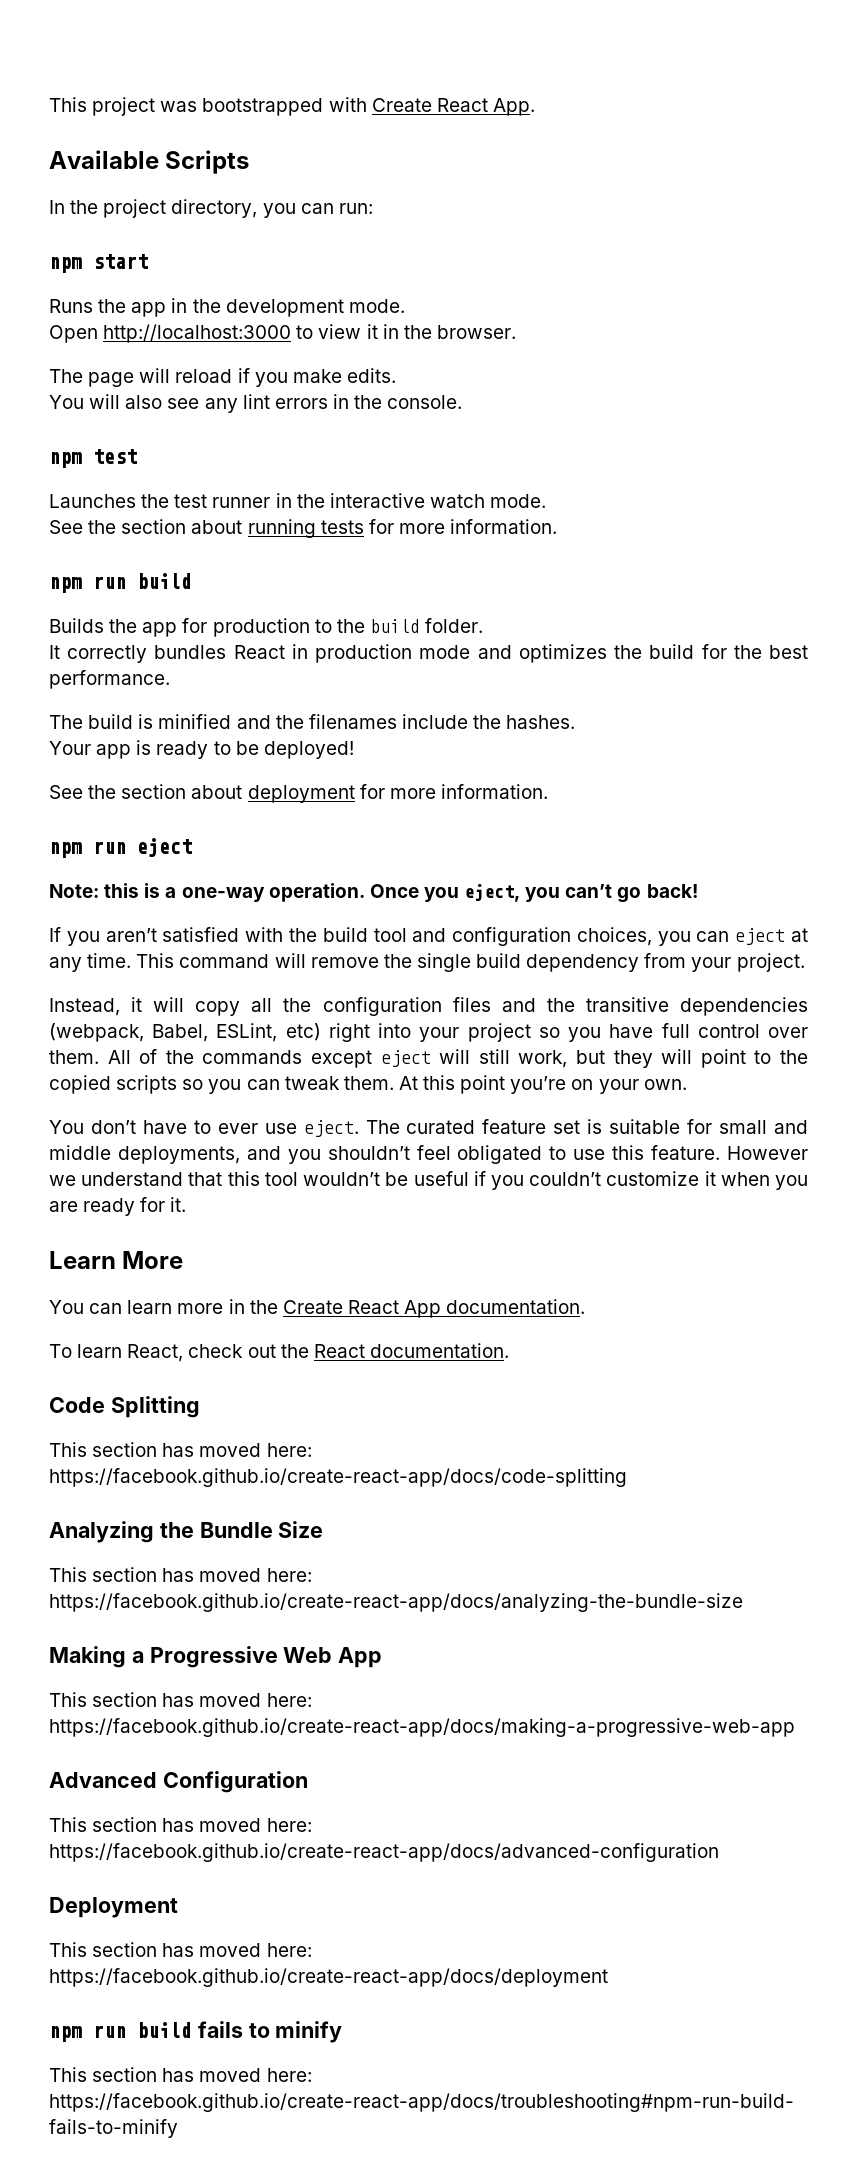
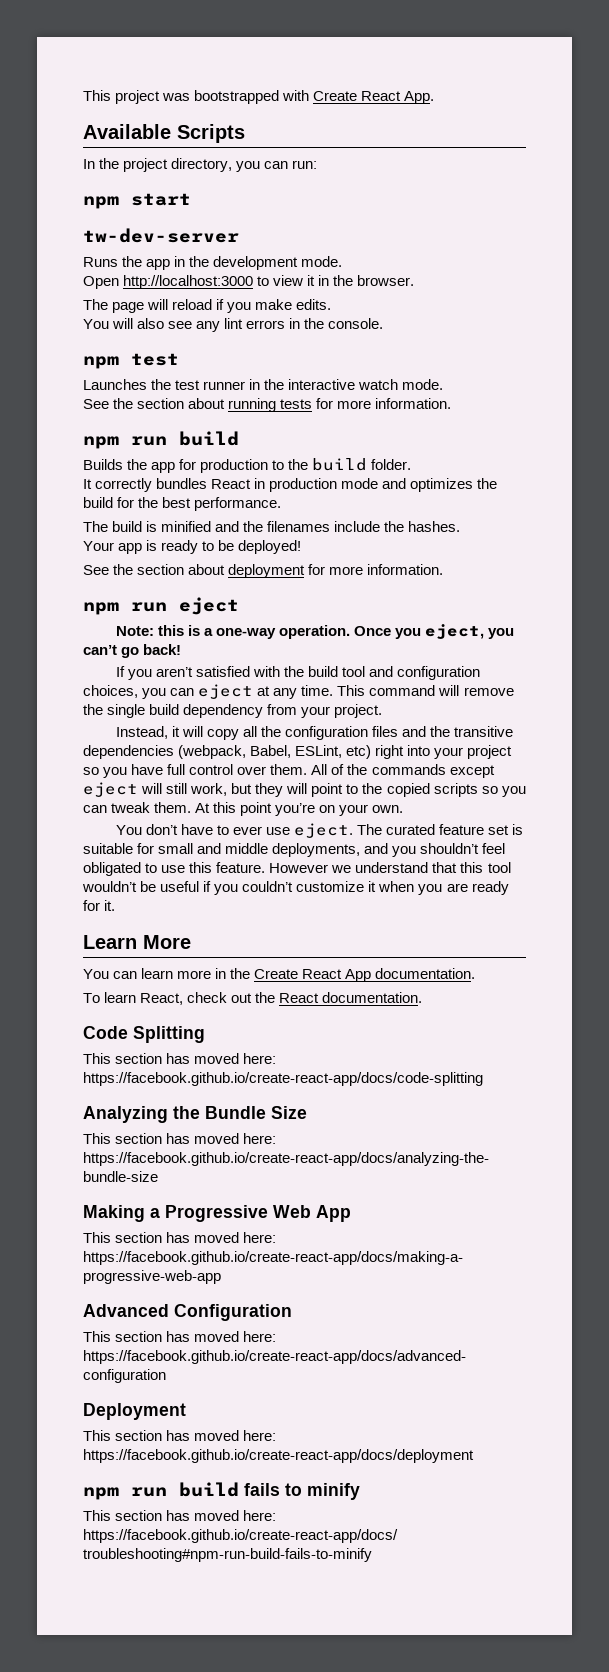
(148, 261) none -> [83,228,239,243] // tw-dev-server

